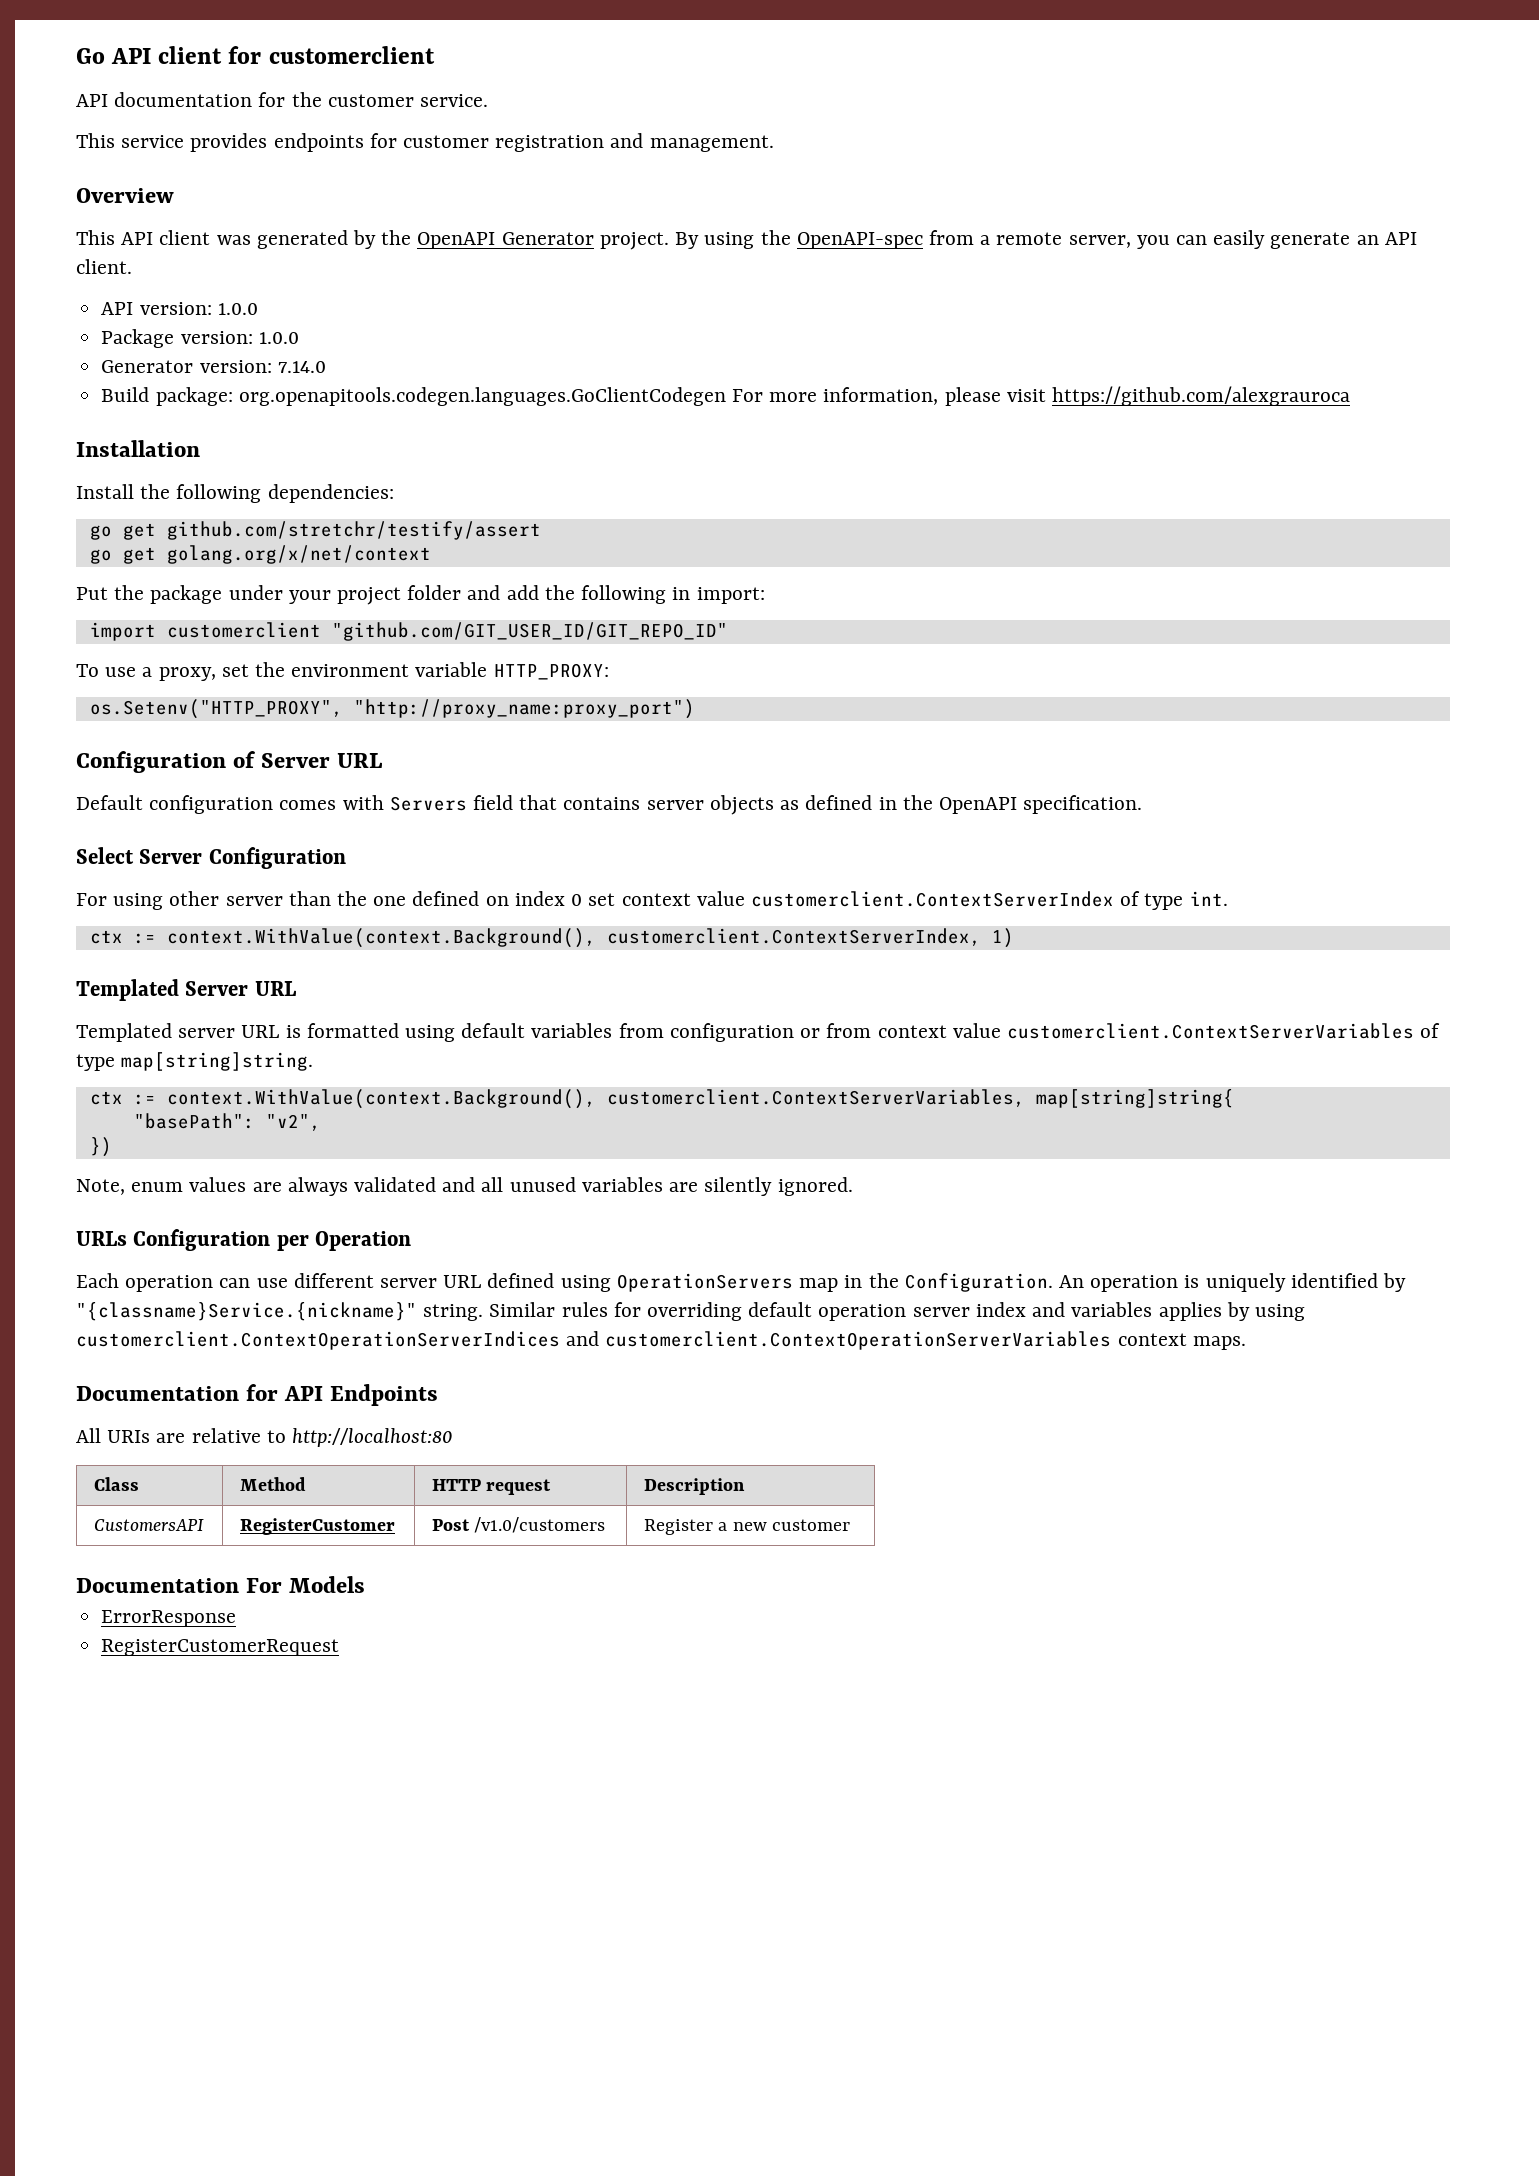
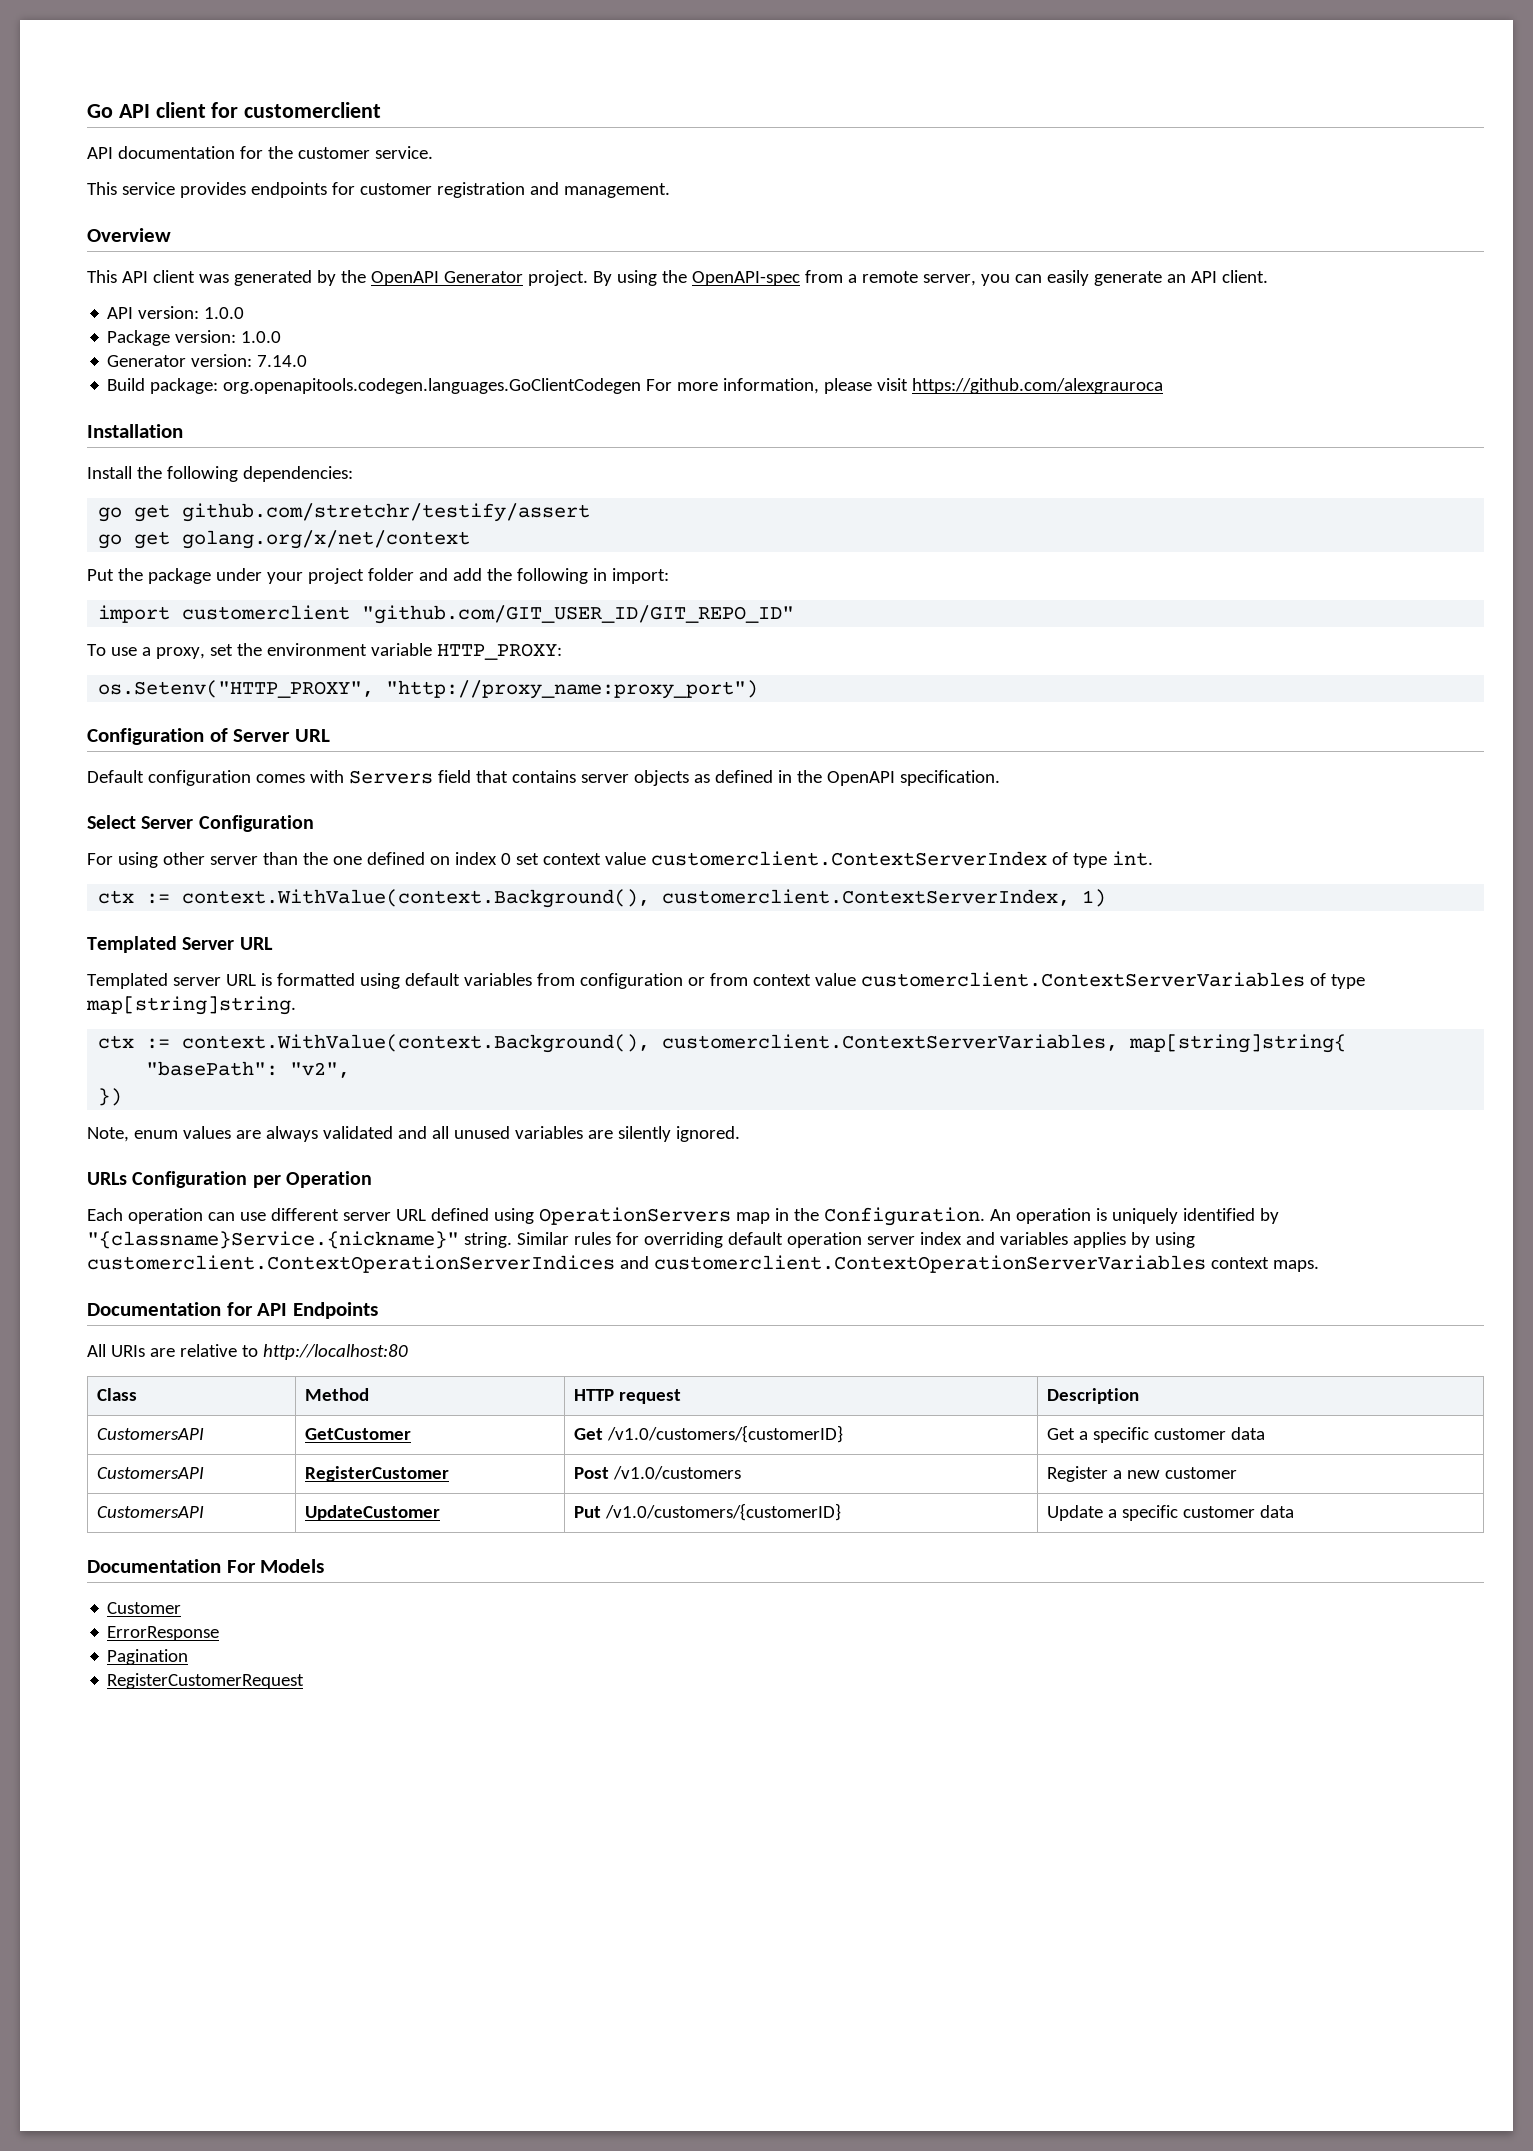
(745, 1486) none -> [97,1428,205,1440] [305,1428,412,1440] [574,1425,844,1443] [1047,1427,1266,1443] // CustomersAPI | GetCustomer | Get /v1.0/customers/{customerID} | Get a specific customer data
(851, 1525) none -> [97,1506,205,1518] [305,1505,441,1521] [574,1503,842,1521] [1047,1505,1295,1521] // CustomersAPI | UpdateCustomer | Put /v1.0/customers/{customerID} | Update a specific customer data
(365, 1584) none -> [107,1602,182,1614] // Customer
(237, 1618) none -> [107,1649,189,1665] // Pagination

